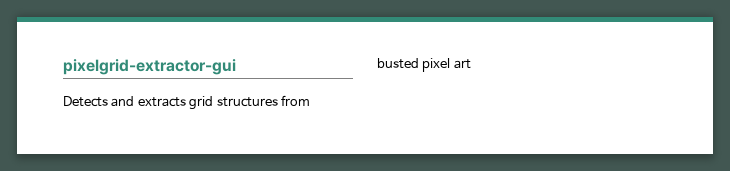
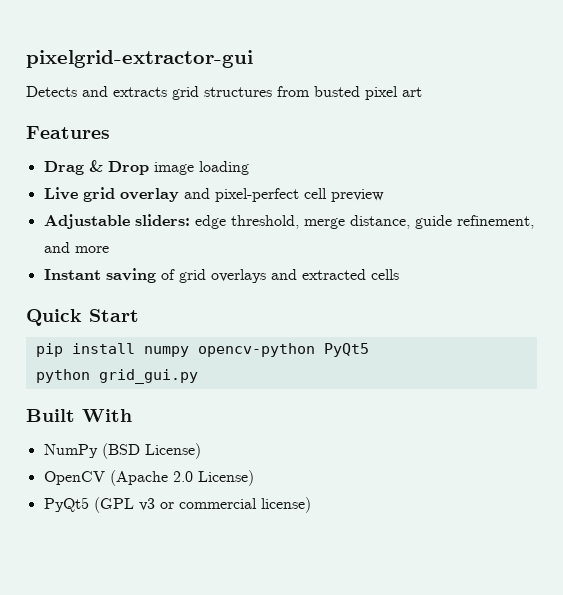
(471, 64) none -> [26,126,110,139] [43,160,249,175] [43,187,384,202] [43,214,534,229] [43,242,109,253] [43,268,399,283] [26,309,139,326] [35,343,369,357] [35,369,198,384] [26,409,132,422] [43,443,201,459] [43,470,254,486] [43,497,311,513] // Features // Drag & Drop image loading // Live grid overlay and pixel-perfect cell preview // Adjustable sliders: edge threshold, merge distance, guide refinement, and more // Instant saving of grid overlays and extracted cells // Quick Start // pip install numpy opencv-python PyQt5 // python grid_gui.py // Built With // NumPy (BSD License) // OpenCV (Apache 2.0 License) // PyQt5 (GPL v3 or commercial license)

